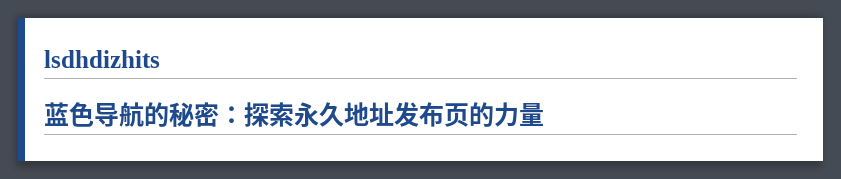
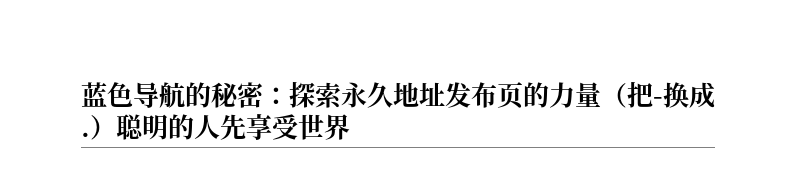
[44,50,160,68] lsdhdizhits // -> (81, 94) none
(544, 114) none -> [601,81,715,108] [81,114,350,140] （把-换成.）聪明的人先享受世界

